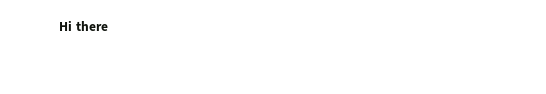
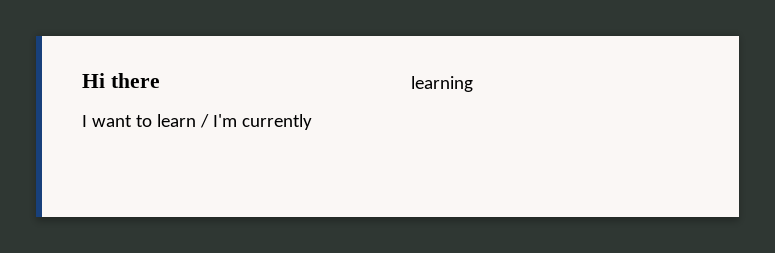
(108, 26) none -> [82,114,312,130] [411,76,473,92] // I want to learn / I'm currently learning

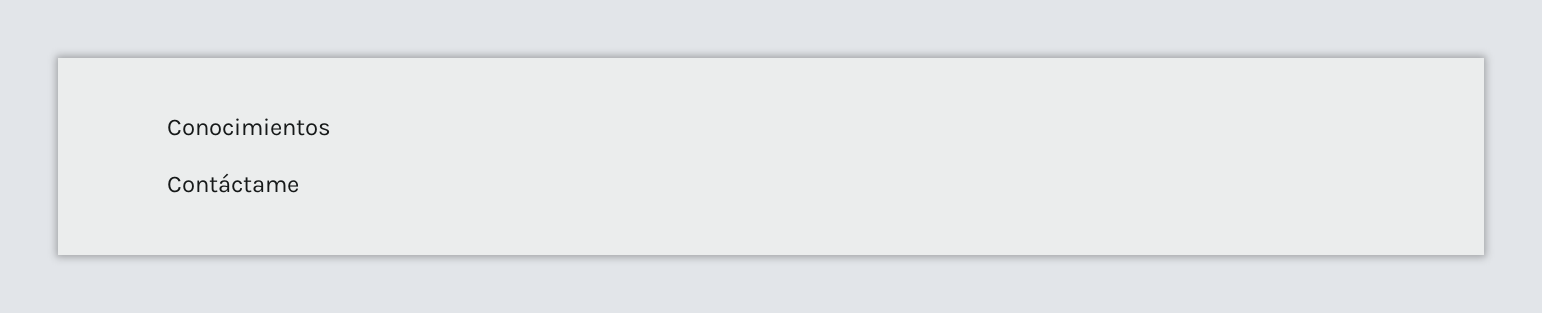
[82,73,160,88] [82,114,312,130] [411,76,473,92] Hi there // I want to learn / I'm currently learning -> [167,118,331,136] [167,173,299,193] Conocimientos // Contáctame

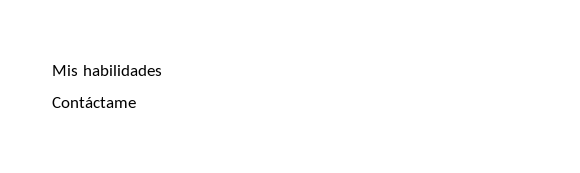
[167,118,331,136] Conocimientos -> [52,65,162,76] Mis habilidades

